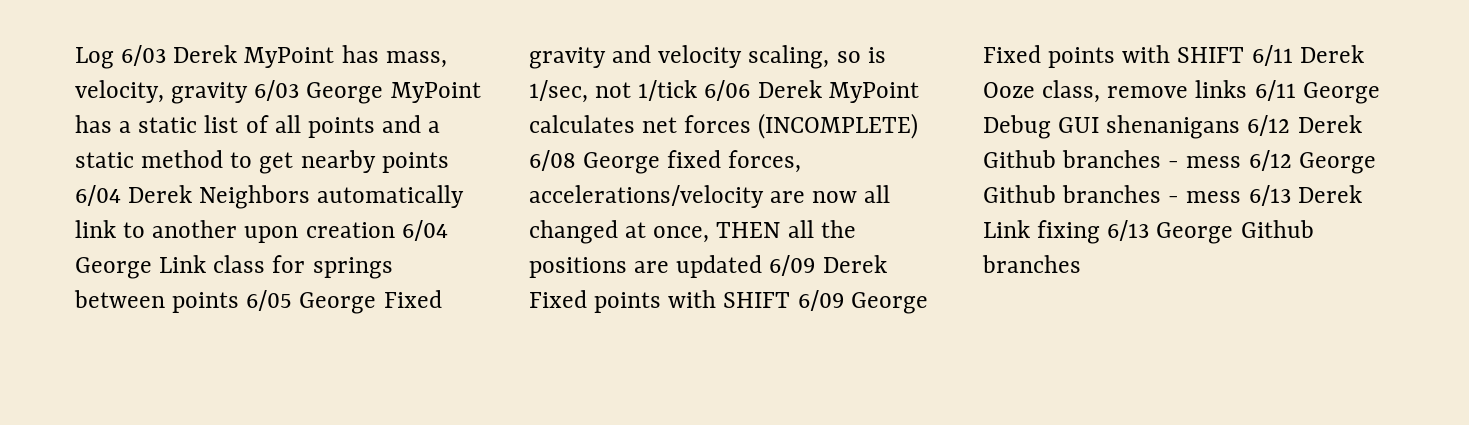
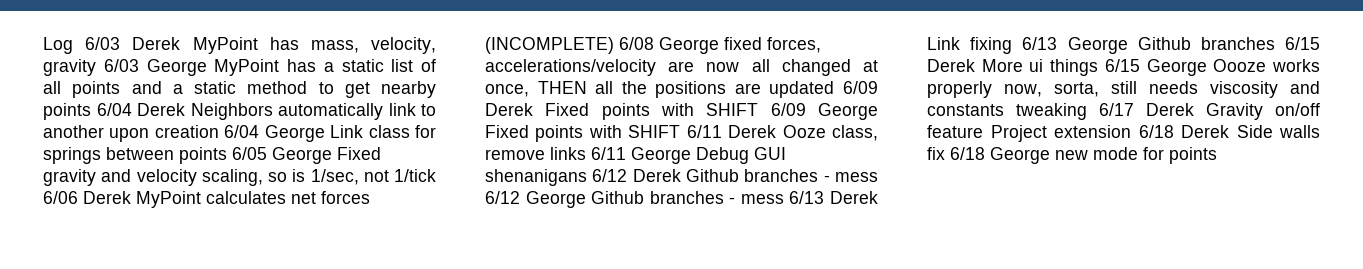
(1081, 264) none -> [1285,37,1320,50] [927,59,1320,76] [927,81,1320,98] [927,103,1320,120] [927,125,1320,142] [927,147,1217,164] 6/15 Derek More ui things 6/15 George Oooze works properly now, sorta, still needs viscosity and constants tweaking 6/17 Derek Gravity on/off feature Project extension 6/18 Derek Side walls fix 6/18 George new mode for points

